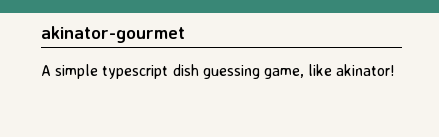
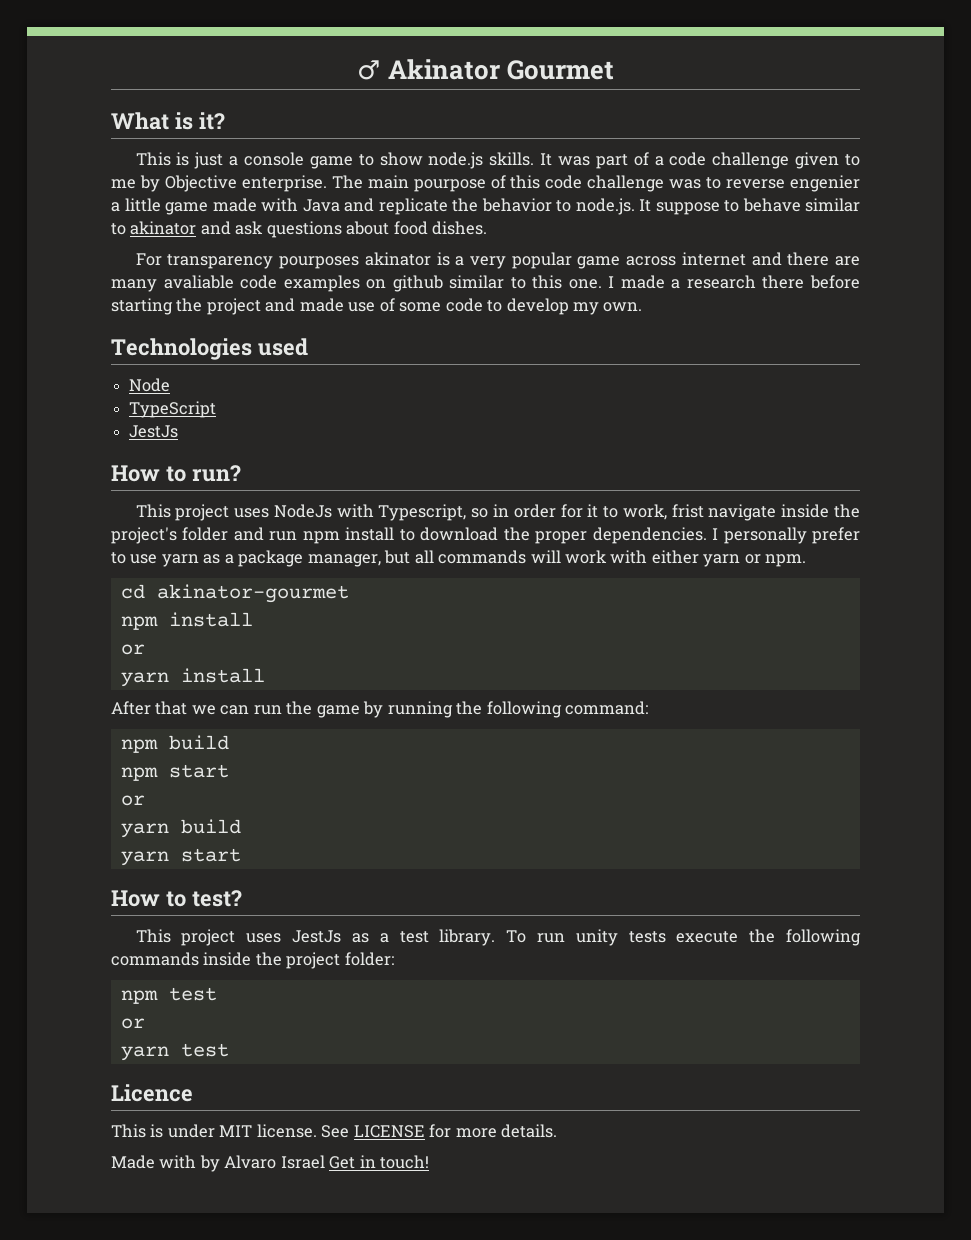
[41,26,185,43] [41,64,395,79] akinator-gourmet // A simple typescript dish guessing game, like akinator! -> [357,59,614,80] [111,112,225,130] [135,152,861,169] [111,175,861,192] [111,198,860,215] [111,221,488,238] [135,252,860,269] [111,275,860,292] [111,298,643,315] [111,338,308,360] [129,378,171,392] [129,401,217,418] [129,425,179,438] [111,465,241,482] [135,504,861,521] [111,527,860,544] [111,550,807,567] [120,584,349,603] [120,612,253,630] [120,644,145,655] [120,668,265,687] [111,701,649,718] [120,735,229,753] [120,764,229,781] [120,795,145,806] [120,819,241,838] [120,848,241,866] [111,890,242,907] [135,929,861,946] [111,952,394,969] [120,987,217,1004] [120,1018,145,1029] [120,1043,229,1061] [111,1084,193,1102] [111,1124,558,1138] [111,1155,430,1172] ♂ Akinator Gourmet // What is it? // This is just a console game to show node.js skills. It was part of a code challenge given to me by Objective enterprise. The main pourpose of this code challenge was to reverse engenier a little game made with Java and replicate the behavior to node.js. It suppose to behave similar to akinator and ask questions about food dishes. // For transparency pourposes akinator is a very popular game across internet and there are many avaliable code examples on github similar to this one. I made a research there before starting the project and made use of some code to develop my own. // Technologies used // Node // TypeScript // JestJs // How to run? // This project uses NodeJs with Typescript, so in order for it to work, frist navigate inside the project's folder and run npm install to download the proper dependencies. I personally prefer to use yarn as a package manager, but all commands will work with either yarn or npm. // cd akinator-gourmet // npm install // or // yarn install // After that we can run the game by running the following command: // npm build // npm start // or // yarn build // yarn start // How to test? // This project uses JestJs as a test library. To run unity tests execute the following commands inside the project folder: // npm test // or // yarn test // Licence // This is under MIT license. See LICENSE for more details. // Made with by Alvaro Israel Get in touch!

